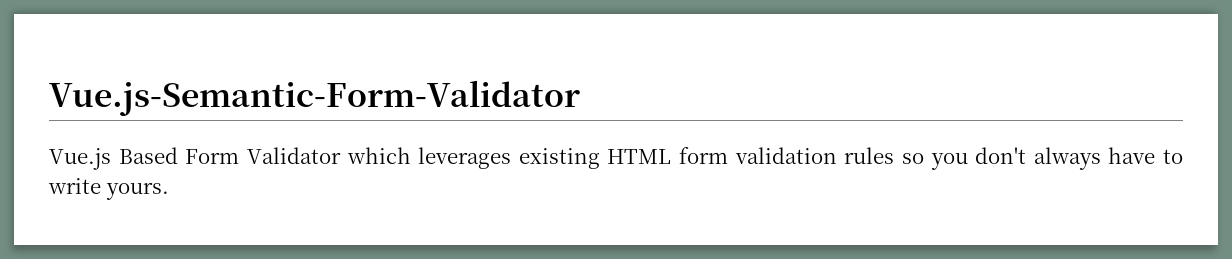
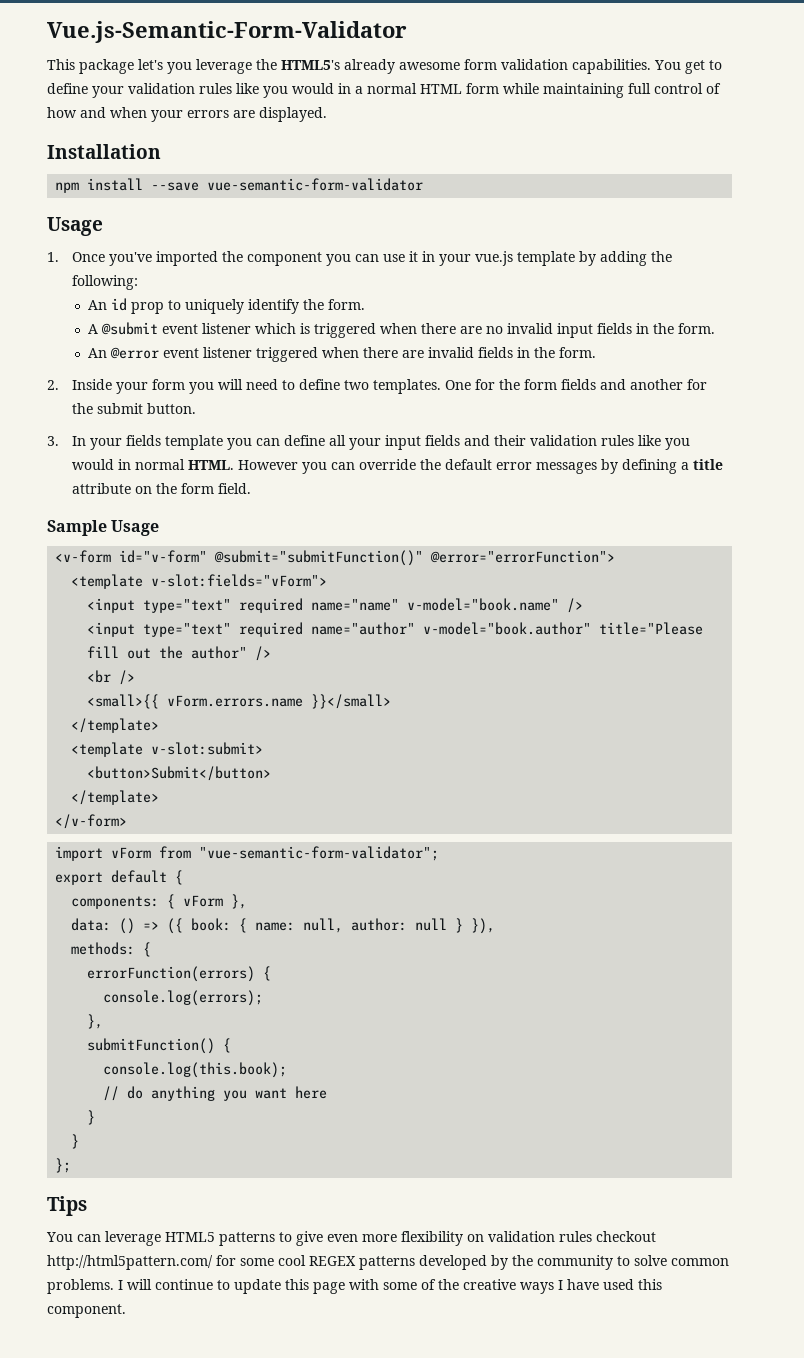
[49,147,1183,170] [48,178,169,200] Vue.js Based Form Validator which leverages existing HTML form validation rules so you don't always have to write yours. -> [47,59,722,74] [47,83,721,98] [47,107,327,122] [47,144,161,159] [55,178,424,193] [47,217,103,236] [47,251,673,266] [72,275,139,290] [87,298,365,314] [87,322,715,338] [87,347,596,362] [47,379,708,394] [72,403,197,414] [47,435,691,450] [72,459,724,474] [72,483,252,494] [47,520,160,536] [55,550,616,566] [71,574,328,589] [87,598,584,613] [87,622,704,637] [87,646,272,661] [87,670,136,685] [87,694,392,709] [71,718,160,733] [71,742,264,757] [87,766,272,781] [71,790,160,805] [55,814,128,829] [55,846,440,861] [55,870,184,885] [71,894,248,909] [71,918,496,934] [71,942,152,957] [87,966,272,982] [103,990,264,1006] [87,1014,104,1029] [87,1038,232,1054] [103,1062,288,1078] [103,1086,328,1101] [87,1110,96,1125] [71,1134,80,1149] [55,1158,72,1173] [47,1196,87,1216] [46,1231,656,1246] [47,1255,729,1270] [47,1279,662,1294] [47,1304,126,1318] This package let's you leverage the HTML5's already awesome form validation capabilities. You get to define your validation rules like you would in a normal HTML form while maintaining full control of how and when your errors are displayed. // Installation // npm install --save vue-semantic-form-validator // Usage // 1. Once you've imported the component you can use it in your vue.js template by adding the following: // An id prop to uniquely identify the form. // A @submit event listener which is triggered when there are no invalid input fields in the form. // An @error event listener triggered when there are invalid fields in the form. // 2. Inside your form you will need to define two templates. One for the form fields and another for the submit button. // 3. In your fields template you can define all your input fields and their validation rules like you would in normal HTML. However you can override the default error messages by defining a title attribute on the form field. // Sample Usage // <v-form id="v-form" @submit="submitFunction()" @error="errorFunction"> // <template v-slot:fields="vForm"> // <input type="text" required name="name" v-model="book.name" /> // <input type="text" required name="author" v-model="book.author" title="Please fill out the author" /> // <br /> // <small>{{ vForm.errors.name }}</small> // </template> // <template v-slot:submit> // <button>Submit</button> // </template> // </v-form> // import vForm from "vue-semantic-form-validator"; // export default { // components: { vForm }, // data: () => ({ book: { name: null, author: null } }), // methods: { // errorFunction(errors) { // console.log(errors); // }, // submitFunction() { // console.log(this.book); // // do anything you want here // } // } // }; // Tips // You can leverage HTML5 patterns to give even more flexibility on validation rules checkout http://html5pattern.com/ for some cool REGEX patterns developed by the community to solve common problems. I will continue to update this page with some of the creative ways I have used this component.

